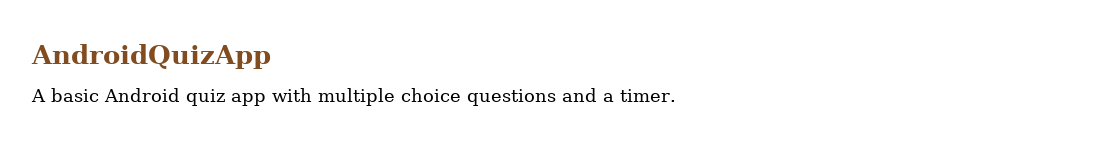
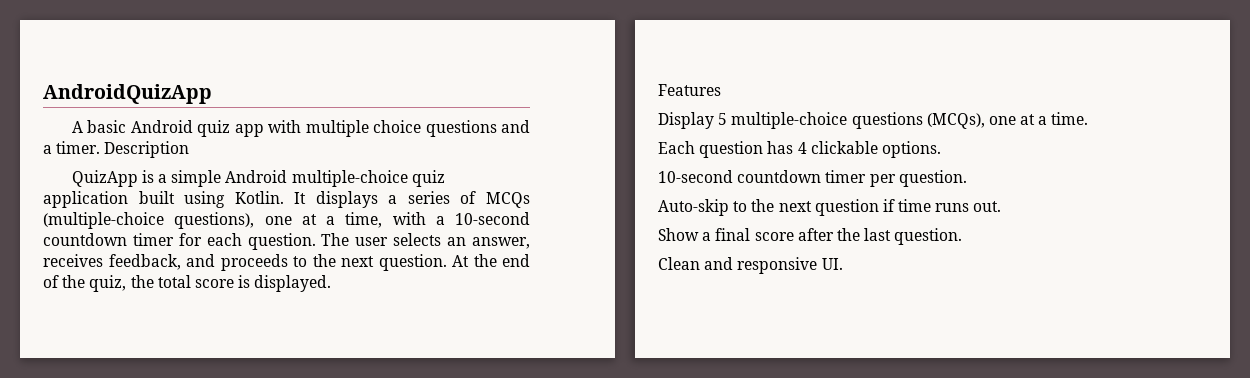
(676, 95) none -> [104,141,190,158] [71,170,445,187] [43,191,530,208] [43,212,530,229] [43,233,531,250] [43,254,530,271] [43,275,332,292] [658,84,721,96] [658,112,1089,129] [658,141,941,158] [658,170,967,187] [658,199,1002,216] [658,228,963,245] [658,257,843,274] Description // QuizApp is a simple Android multiple-choice quiz application built using Kotlin. It displays a series of MCQs (multiple-choice questions), one at a time, with a 10-second countdown timer for each question. The user selects an answer, receives feedback, and proceeds to the next question. At the end of the quiz, the total score is displayed. // Features // Display 5 multiple-choice questions (MCQs), one at a time. // Each question has 4 clickable options. // 10-second countdown timer per question. // Auto-skip to the next question if time runs out. // Show a final score after the last question. // Clean and responsive UI.

